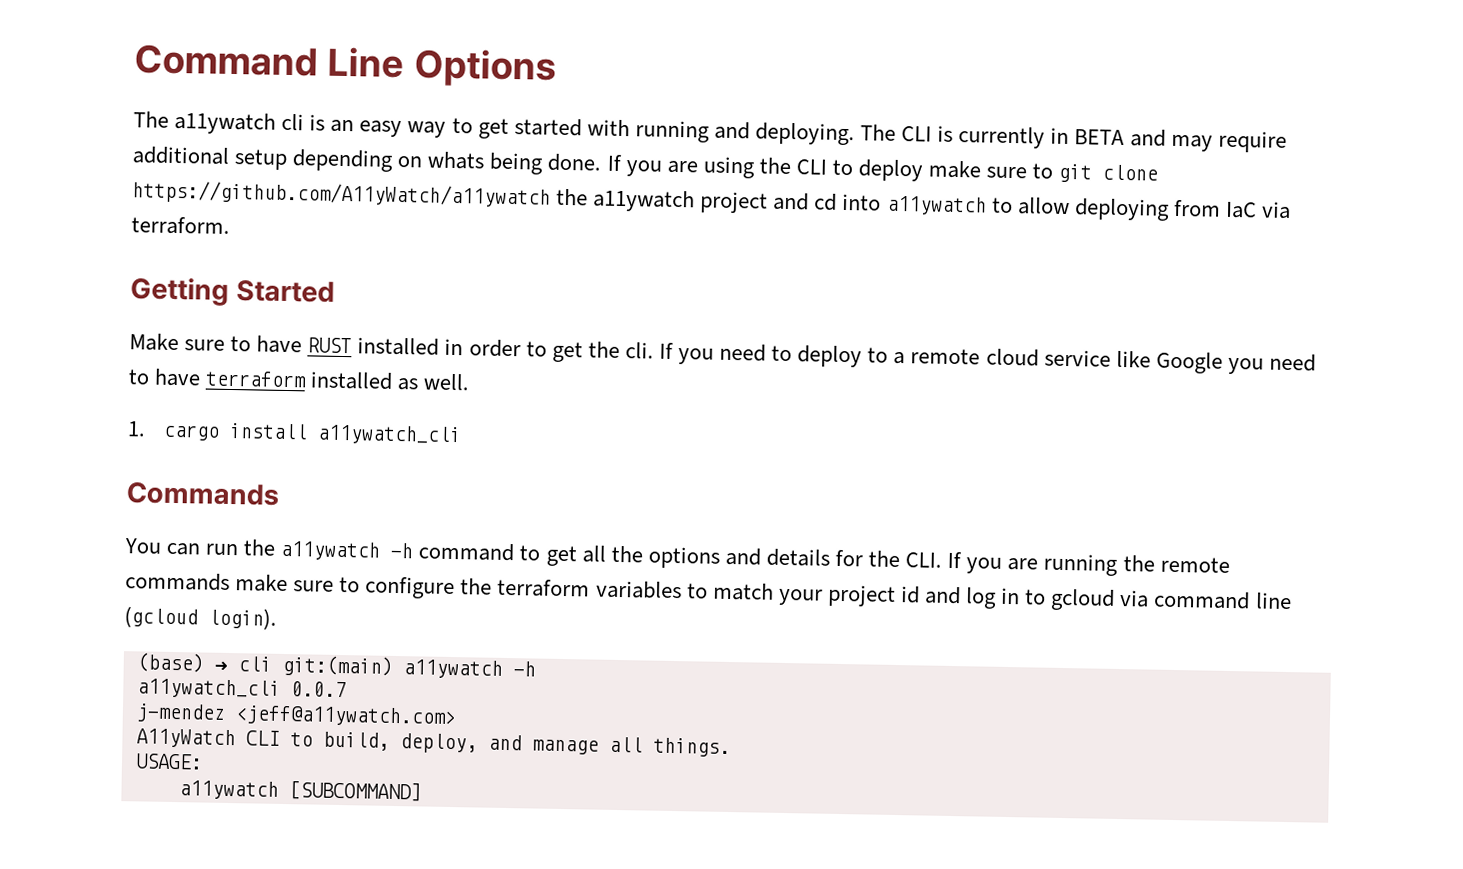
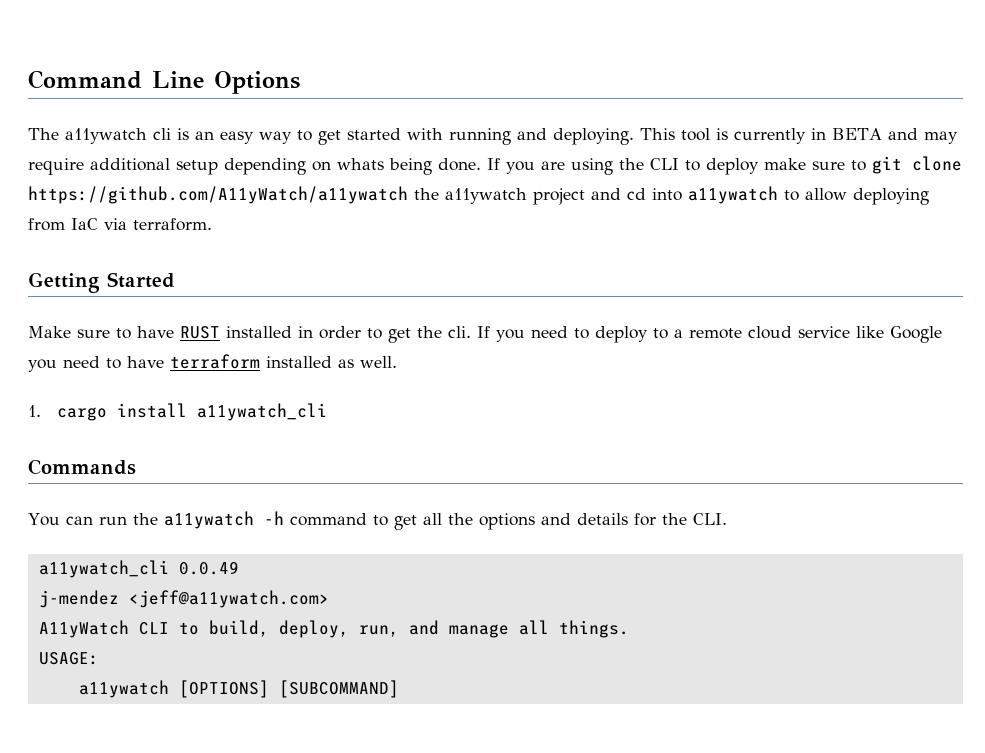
[860,124,933,142] The CLI -> [640,128,710,141] This tool
[947,551,1230,576] [125,572,1292,611] [124,606,277,630] [136,652,536,679] [136,678,347,699] If you are running the remote commands make sure to configure the terraform variables to match your project id and log in to gcloud via command line (gcloud login). // (base) ➜ cli git:(main) a11ywatch -h // a11ywatch_cli 0.0.7 -> [38,560,239,578] // a11ywatch_cli 0.0.49
(478, 743) none -> [358,625,399,637] run,
(279, 790) none -> [178,680,269,698] [OPTIONS]

